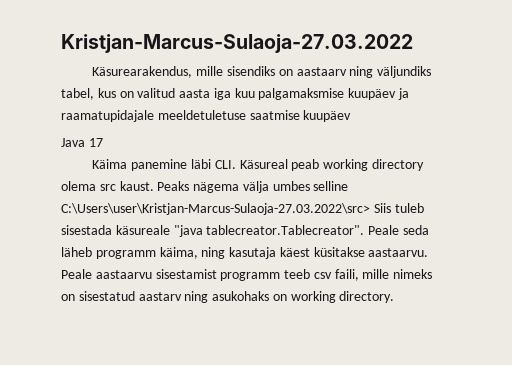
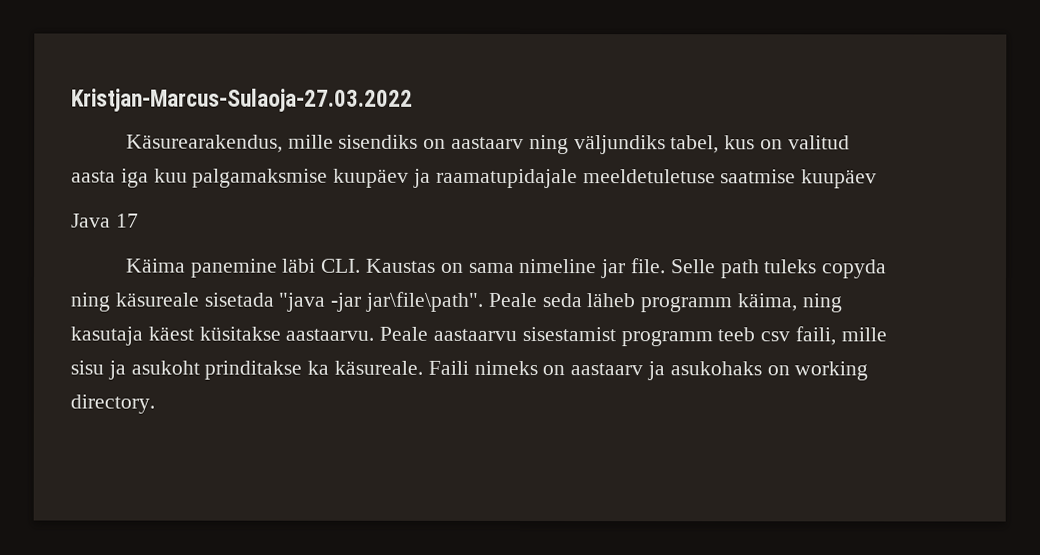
[239,159,424,171] [61,181,349,193] [61,203,424,215] [61,225,365,237] Käsureal peab working directory olema src kaust. Peaks nägema välja umbes selline C:\Users\user\Kristjan-Marcus-Sulaoja-27.03.2022\src> Siis tuleb sisestada käsureale "java tablecreator.Tablecreator". -> [366,258,888,279] [70,291,484,312] Kaustas on sama nimeline jar file. Selle path tuleks copyda ning käsureale sisetada "java -jar jar\file\path".
[393,269,433,279] [61,291,209,303] nimeks on sisestatud aastarv ning -> [70,360,666,381] sisu ja asukoht prinditakse ka käsureale. Faili nimeks on aastaarv ja

